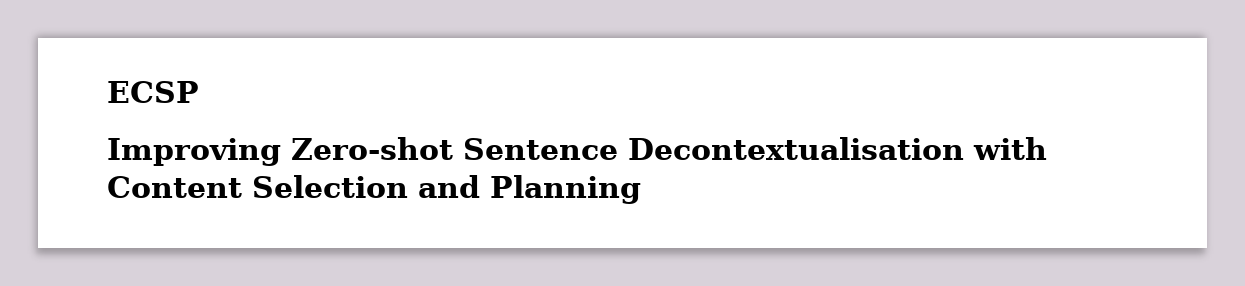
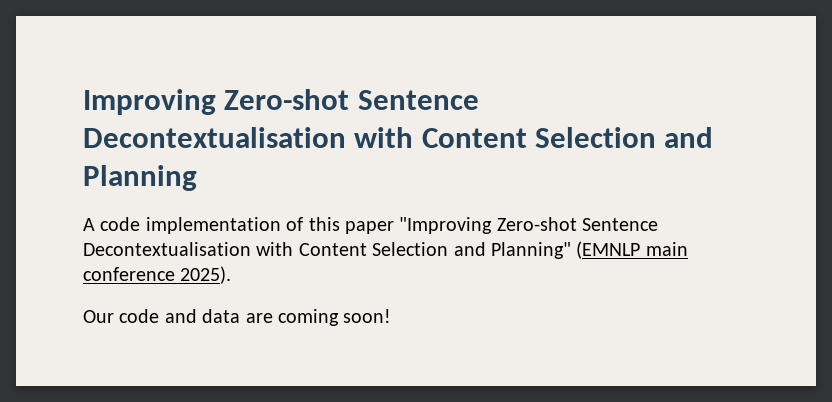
[107,81,199,103] ECSP // -> (83, 102) none
(641, 189) none -> [83,217,659,234] [83,241,688,259] [83,266,232,284] [83,309,392,326] // A code implementation of this paper "Improving Zero-shot Sentence Decontextualisation with Content Selection and Planning" (EMNLP main conference 2025). // Our code and data are coming soon!

